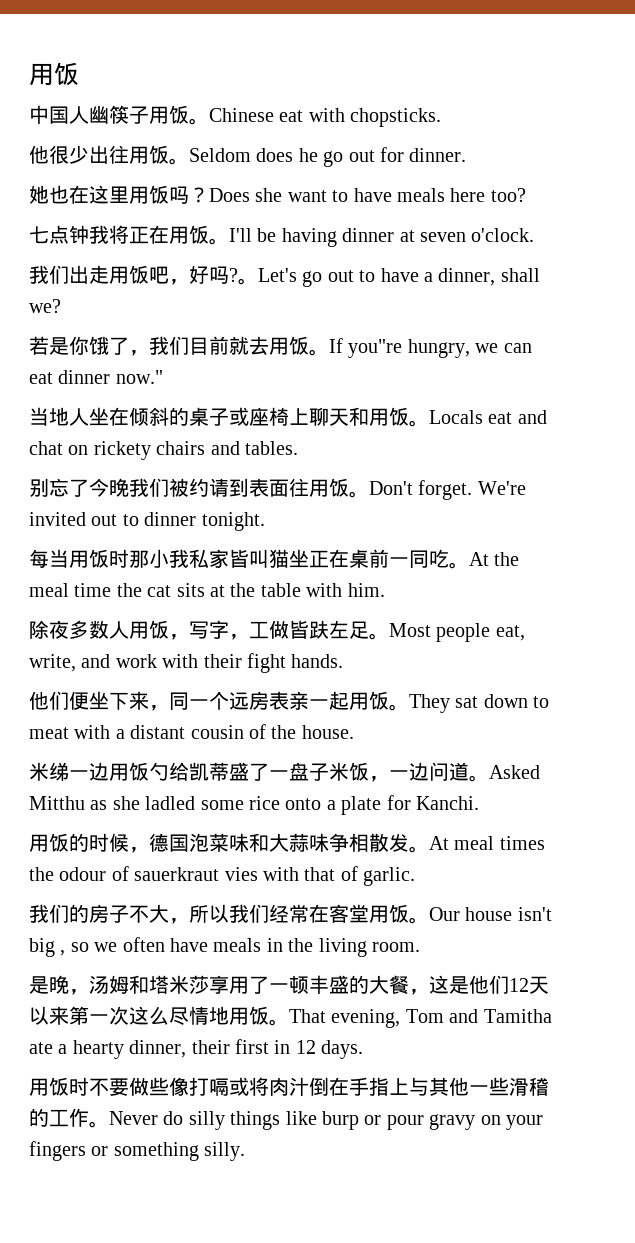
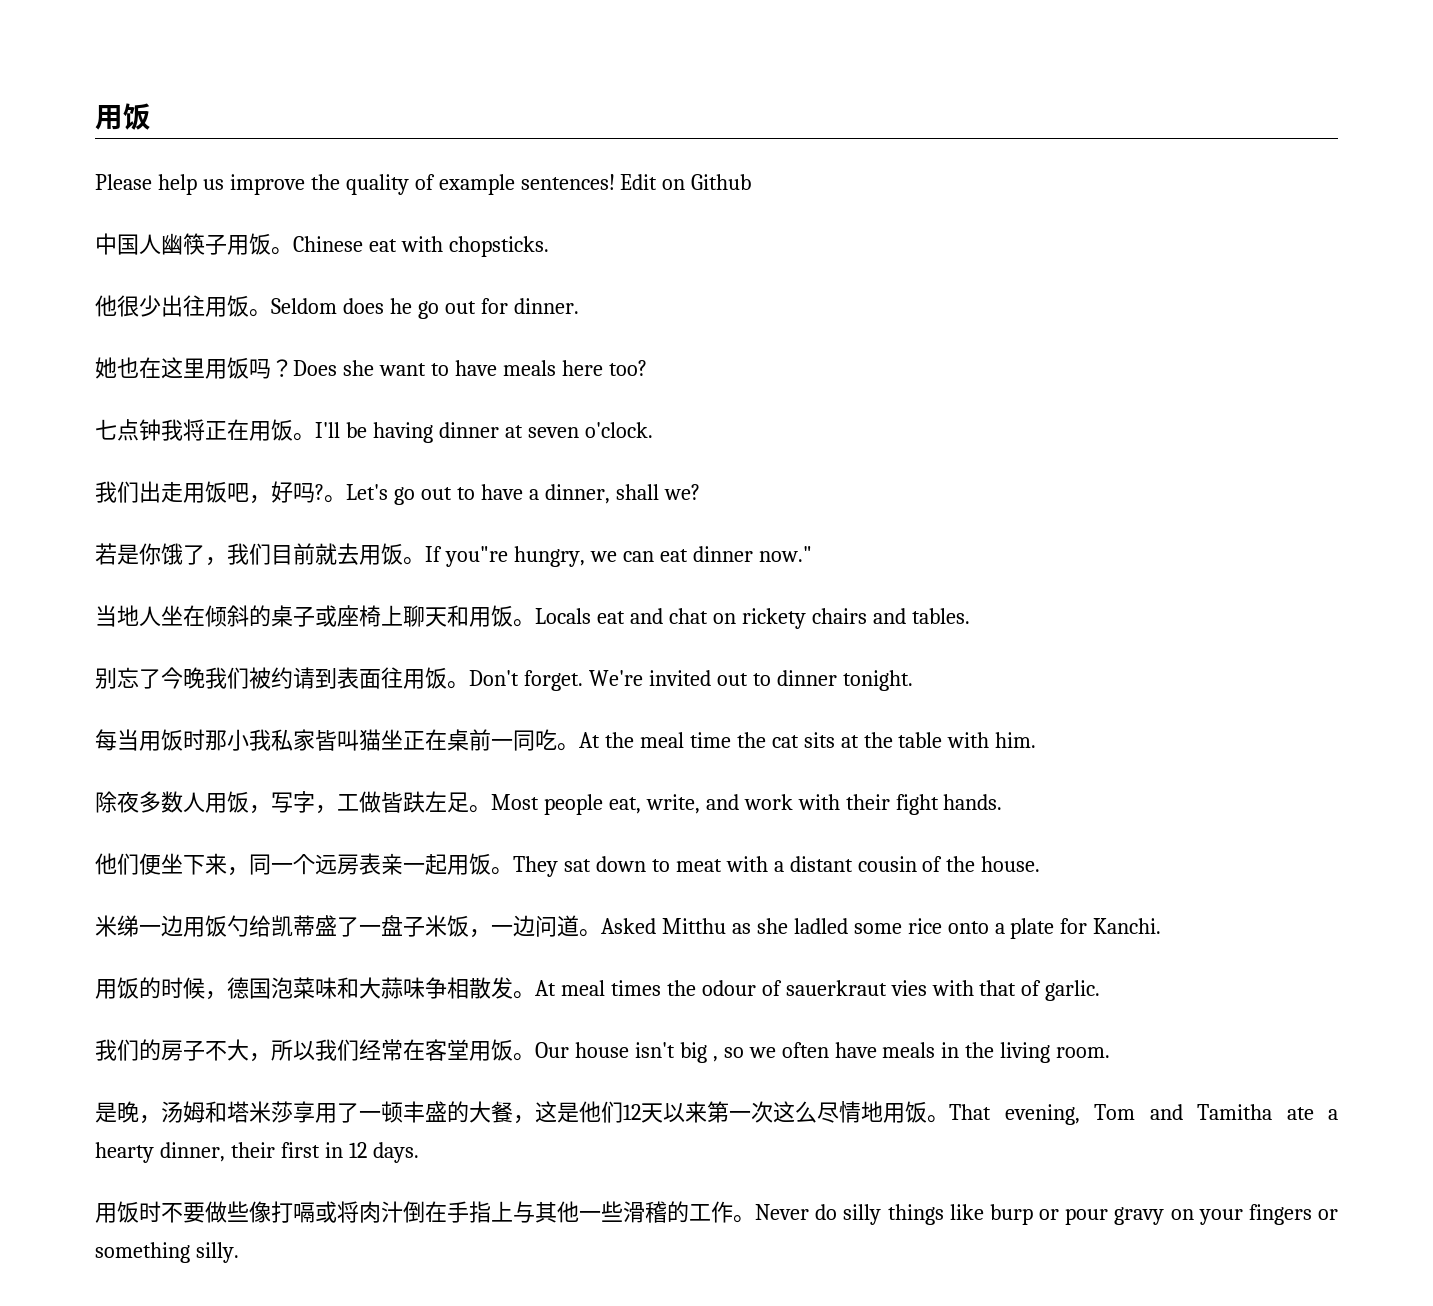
[29,62,79,86] 用饭 -> [95,103,151,130] [95,174,752,195] 用饭 // Please help us improve the quality of example sentences! Edit on Github

